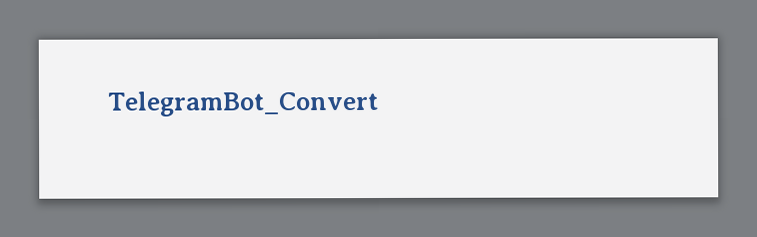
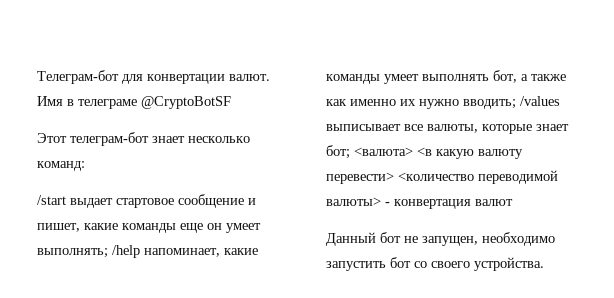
[107,91,378,117] TelegramBot_Convert -> [37,70,270,84] [37,96,231,109] [37,132,250,146] [37,161,85,171] [37,194,256,208] [37,223,261,233] [37,245,258,258] [326,70,566,84] [326,96,560,109] [326,124,569,134] [326,145,523,159] [326,170,558,184] [326,197,513,209] [326,232,555,246] [326,257,544,271] Телеграм-бот для конвертации валют. Имя в телеграме @CryptoBotSF // Этот телеграм-бот знает несколько команд: // /start выдает стартовое сообщение и пишет, какие команды еще он умеет выполнять; /help напоминает, какие команды умеет выполнять бот, а также как именно их нужно вводить; /values выписывает все валюты, которые знает бот; <валюта> <в какую валюту перевести> <количество переводимой валюты> - конвертация валют // Данный бот не запущен, необходимо запустить бот со своего устройства.

